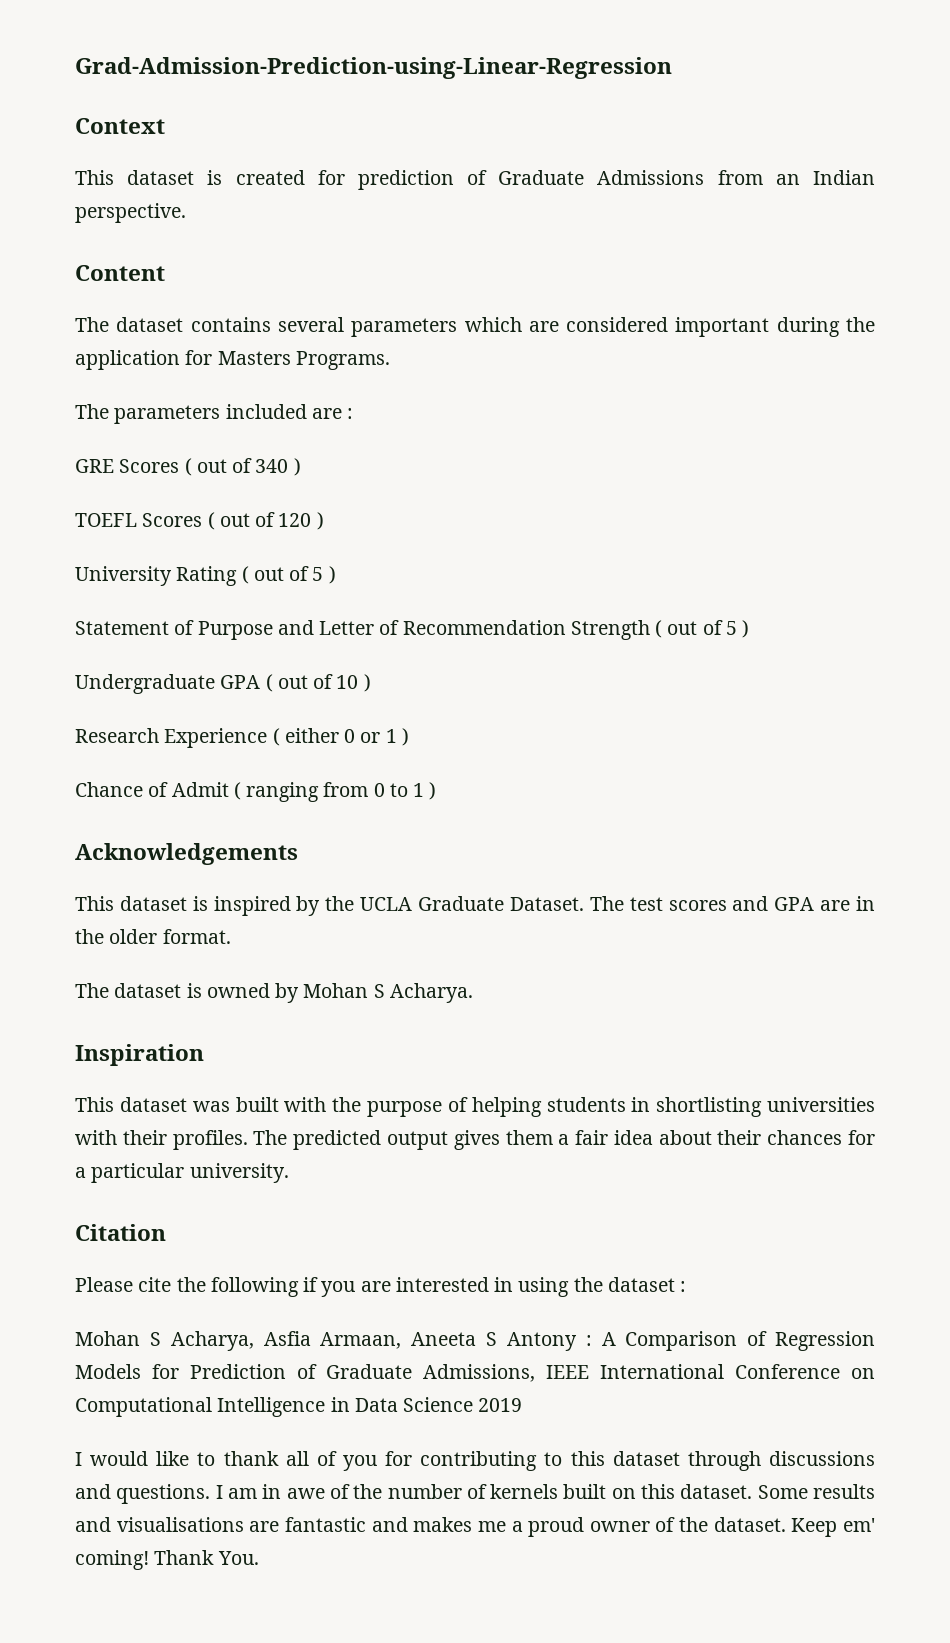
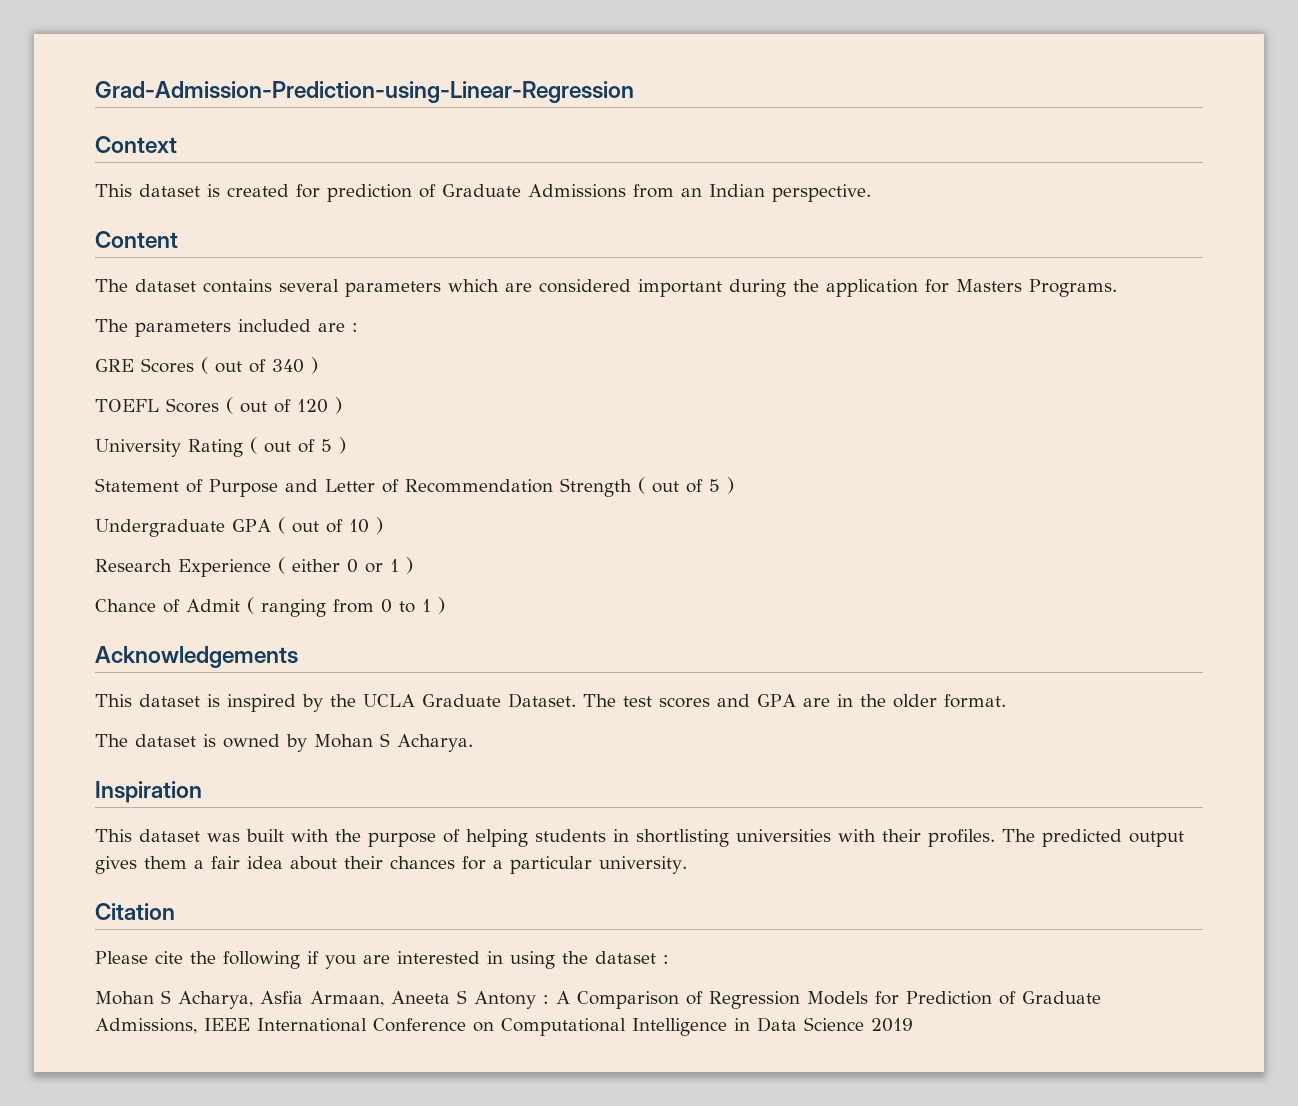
[75,1451,875,1471] [75,1484,875,1504] [75,1517,875,1537] [75,1550,259,1570] // I would like to thank all of you for contributing to this dataset through discussions and questions. I am in awe of the number of kernels built on this dataset. Some results and visualisations are fantastic and makes me a proud owner of the dataset. Keep em' coming! Thank You. -> (913, 1025) none

